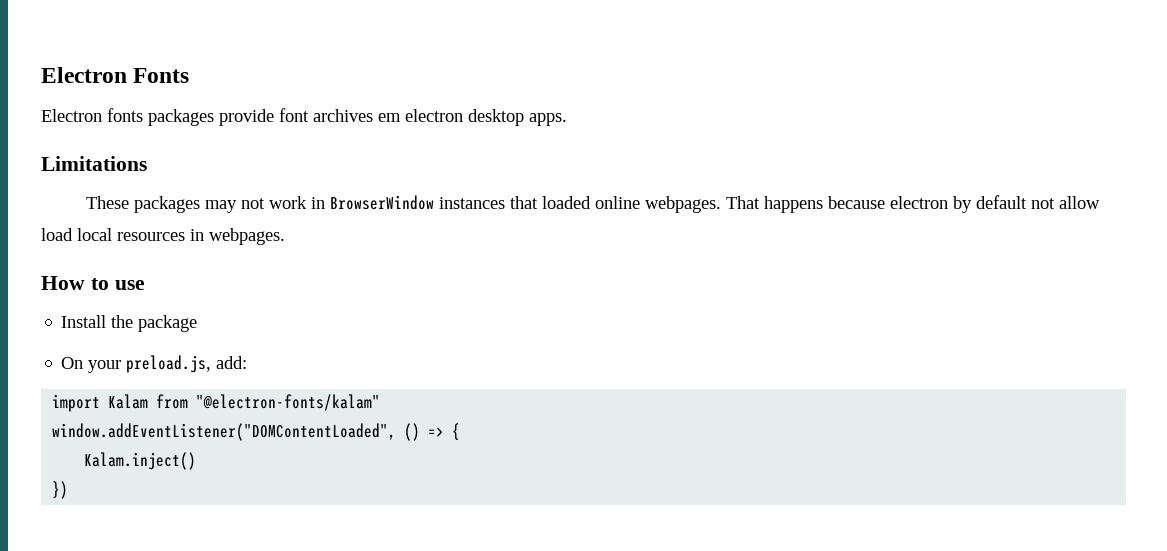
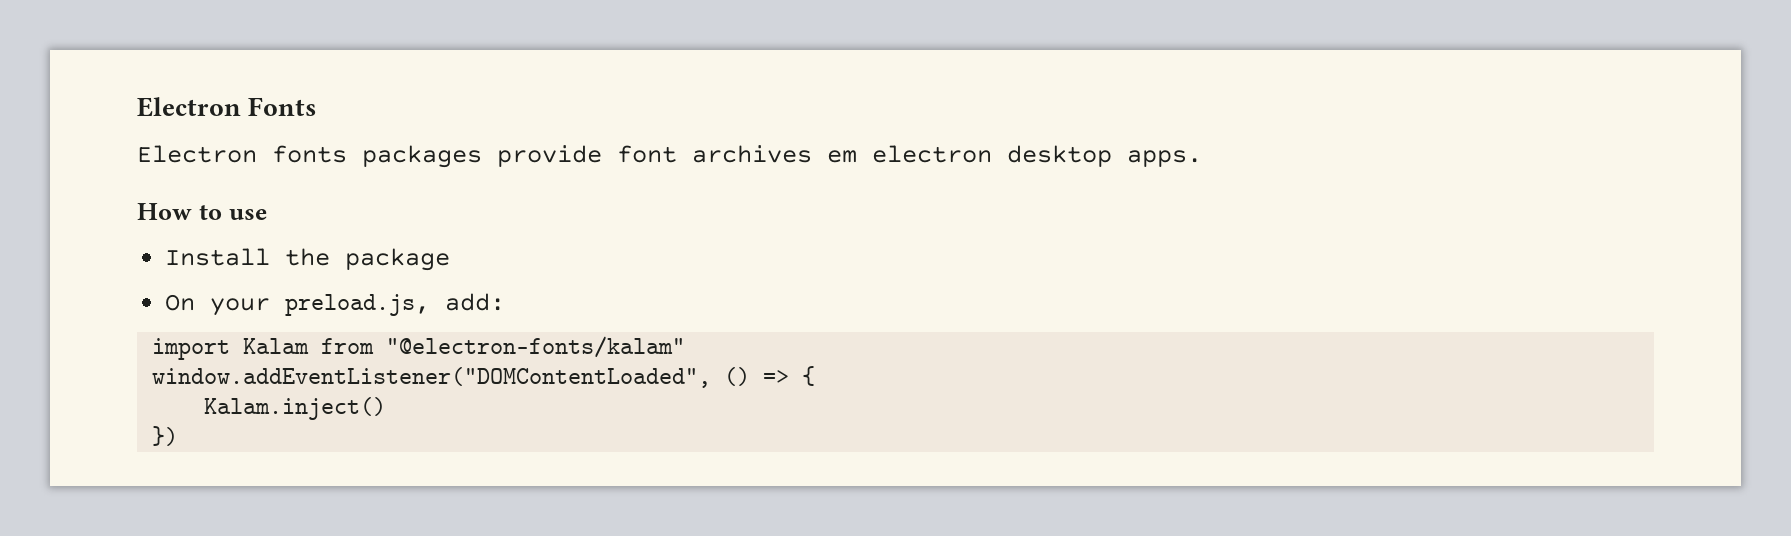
[41,156,147,171] [85,195,1100,213] [41,228,285,245] // Limitations // These packages may not work in BrowserWindow instances that loaded online webpages. That happens because electron by default not allow load local resources in webpages. -> (1202, 158) none

